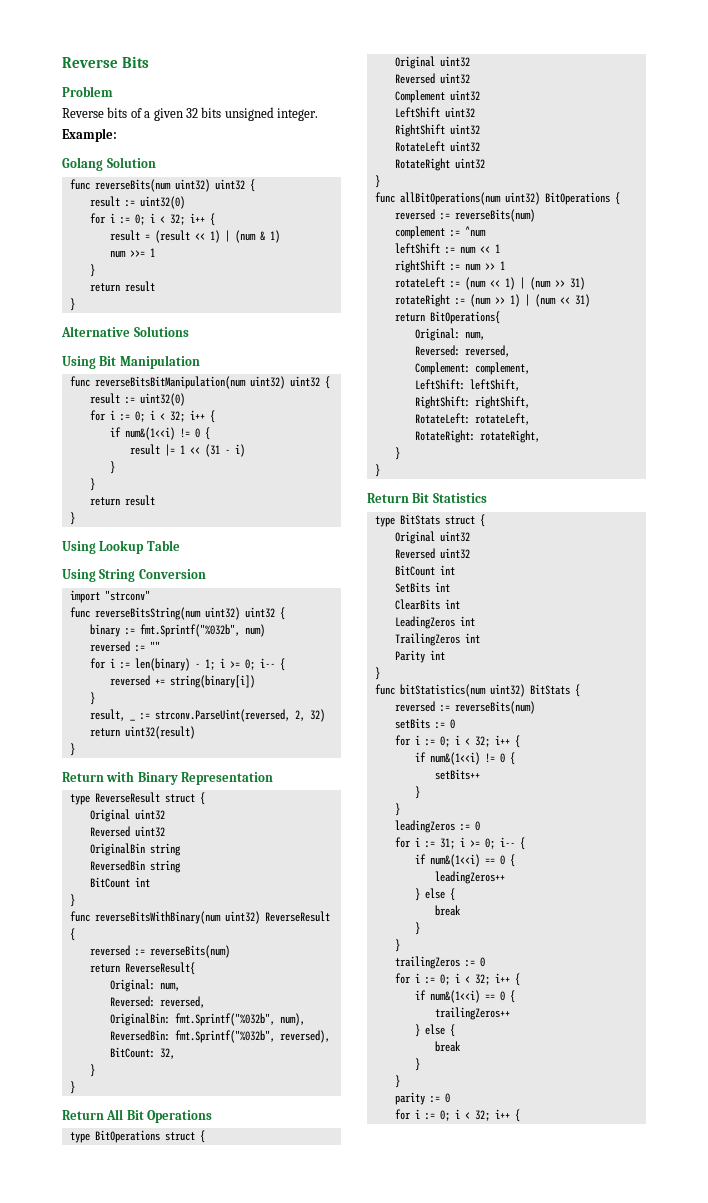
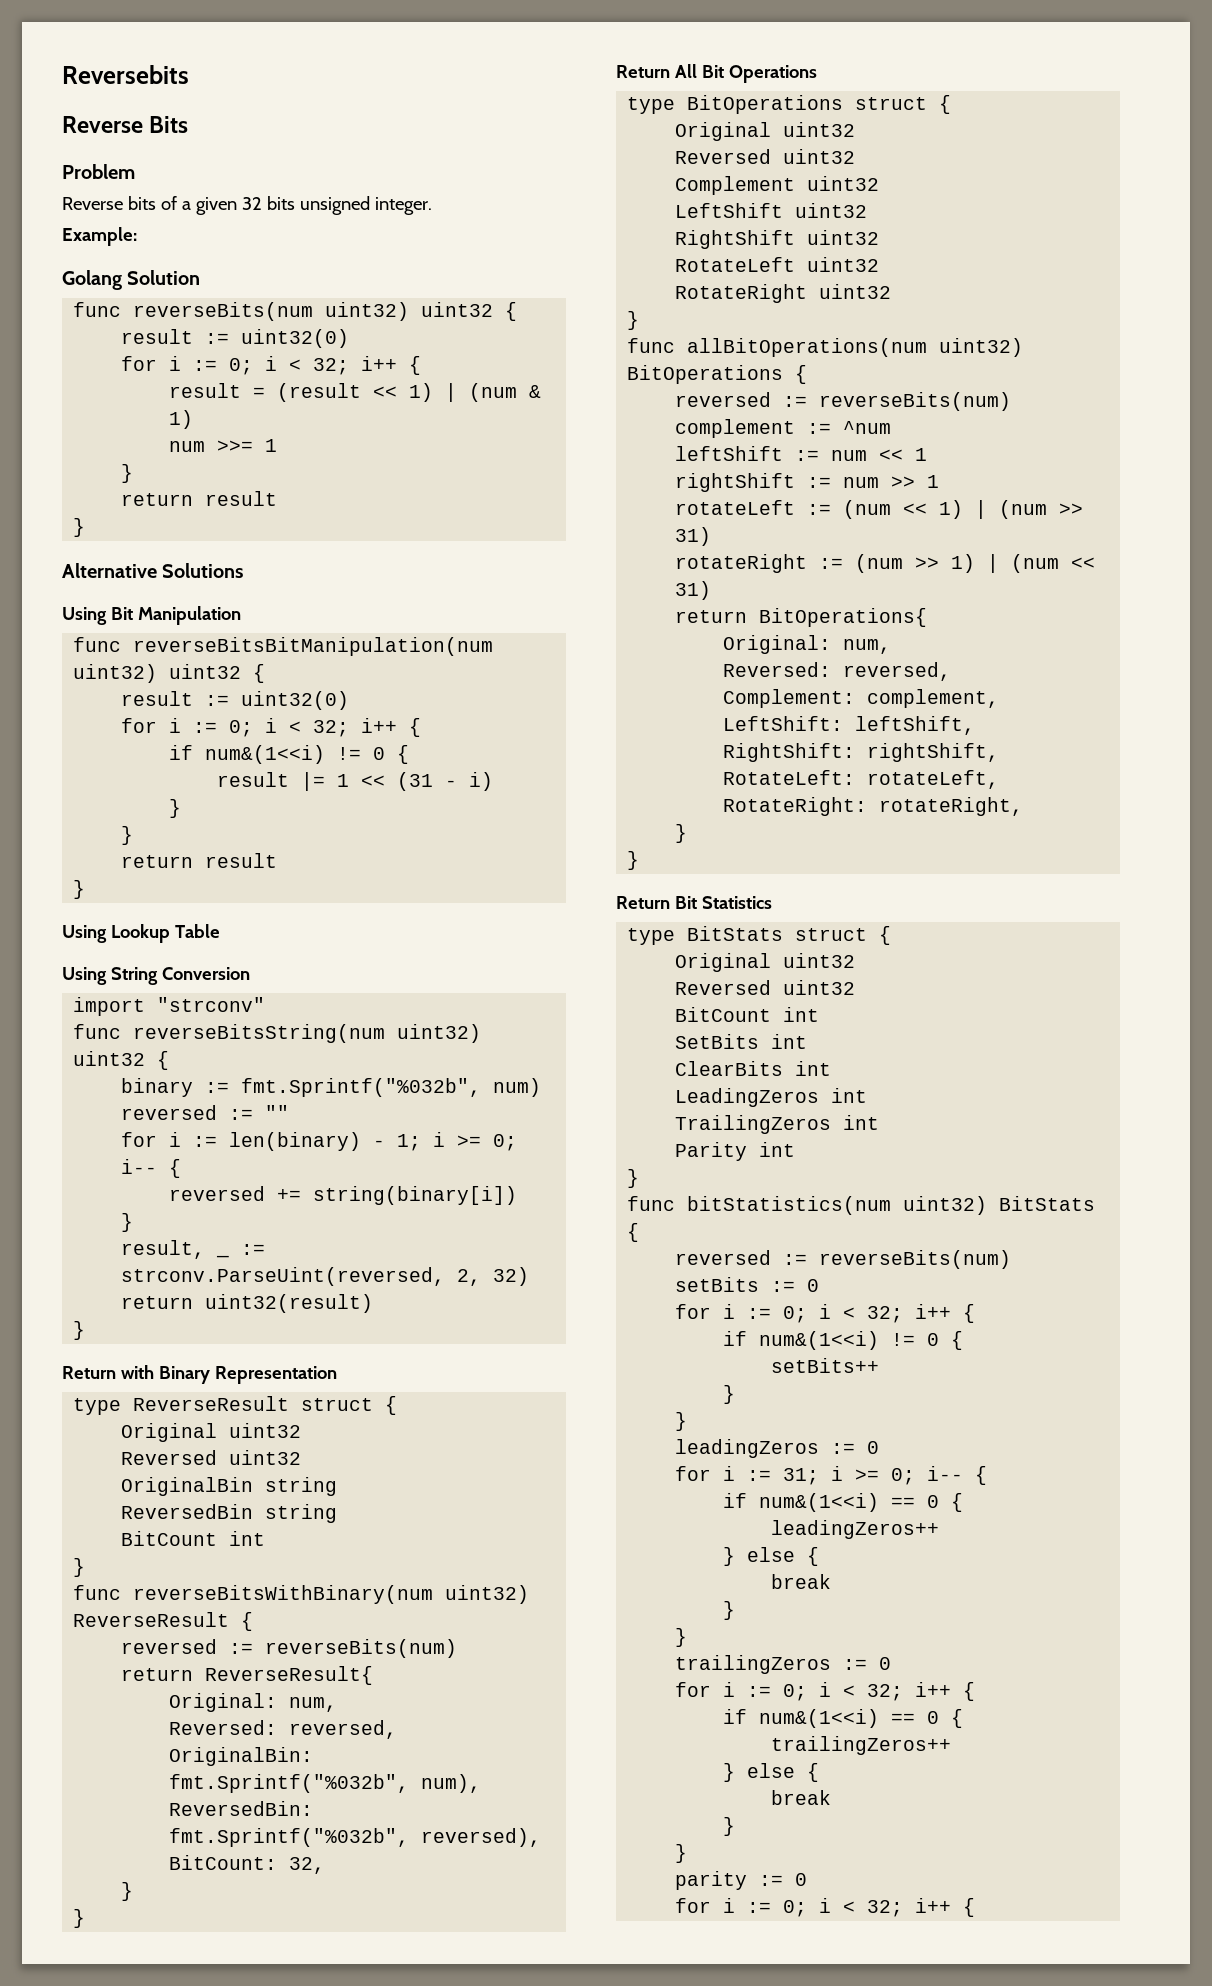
(62, 62) none -> [62,65,189,84] Reversebits //

